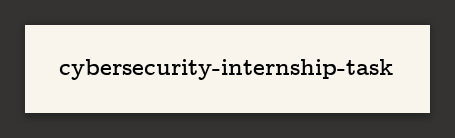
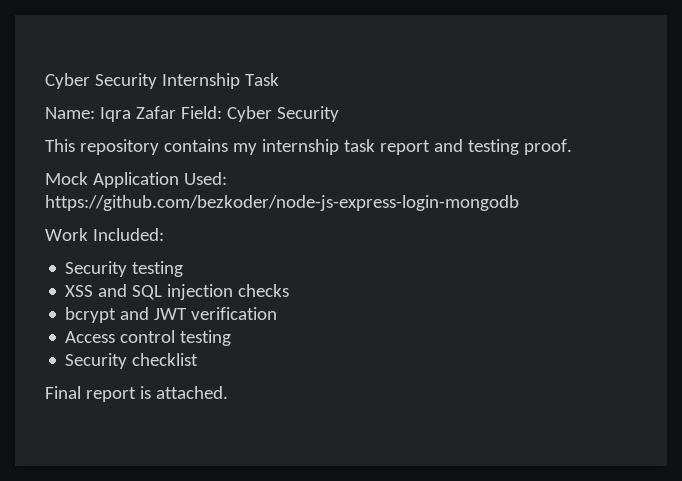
[59,59,393,80] cybersecurity-internship-task -> [45,73,279,89] [45,106,339,122] [45,139,572,155] [45,172,227,188] [45,195,519,211] [45,228,164,241] [65,261,184,277] [65,284,290,300] [65,307,278,323] [65,330,232,346] [65,353,199,369] [45,386,228,402] Cyber Security Internship Task // Name: Iqra Zafar Field: Cyber Security // This repository contains my internship task report and testing proof. // Mock Application Used: https://github.com/bezkoder/node-js-express-login-mongodb // Work Included: // Security testing // XSS and SQL injection checks // bcrypt and JWT verification // Access control testing // Security checklist // Final report is attached.

